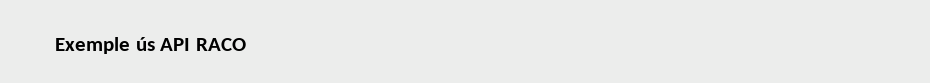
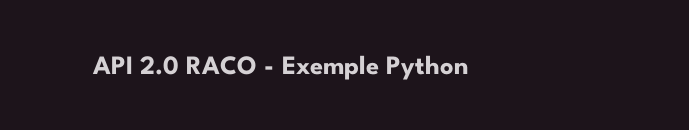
[55,37,246,54] Exemple ús API RACO -> [92,55,469,80] API 2.0 RACO - Exemple Python

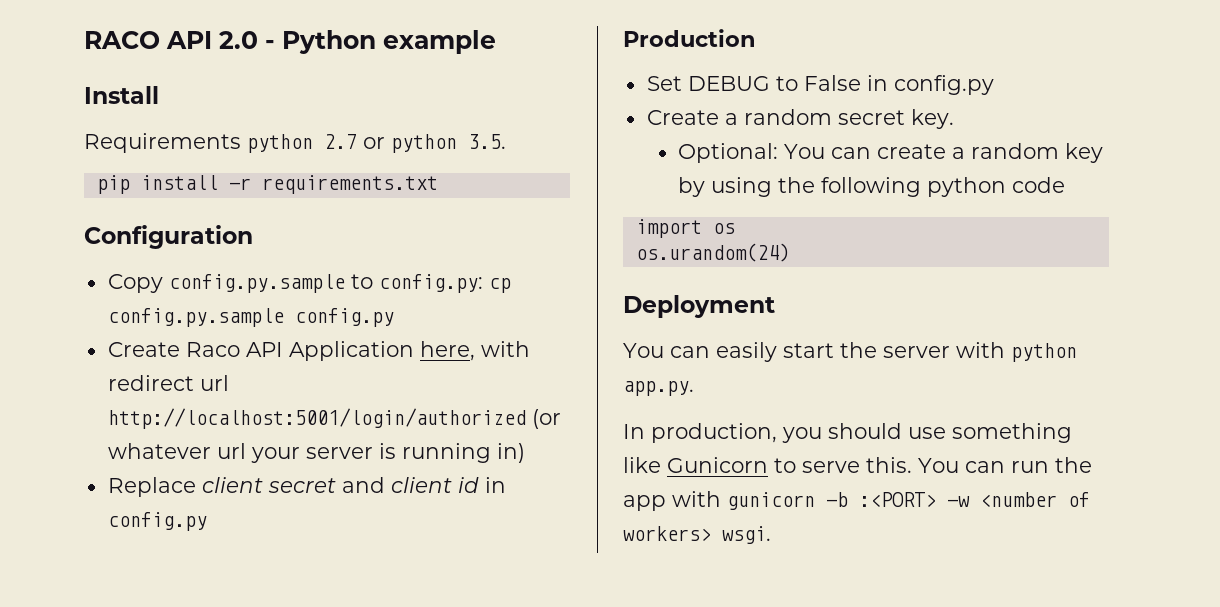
(92, 65) none -> [84,31,160,49] RACO
[186,55,469,80] RACO - Exemple Python -> [265,30,496,54] [84,86,159,104] [84,133,506,153] [96,175,438,194] [84,225,253,249] [107,274,511,293] [107,308,394,327] [107,341,530,361] [107,375,229,391] [107,408,561,429] [107,443,525,463] [107,477,506,497] [107,512,207,531] [623,29,756,47] [646,75,994,95] [646,109,954,129] [678,143,1104,163] [678,177,1066,197] [635,219,735,238] [635,243,790,262] [623,295,775,318] [623,342,1077,362] [623,381,694,396] [623,423,1072,443] [623,457,1092,473] [623,491,1090,511] [623,526,771,544] - Python example // Install // Requirements python 2.7 or python 3.5. // pip install -r requirements.txt // Configuration // Copy config.py.sample to config.py: cp config.py.sample config.py // Create Raco API Application here, with redirect url http://localhost:5001/login/authorized (or whatever url your server is running in) // Replace client secret and client id in config.py // Production // Set DEBUG to False in config.py // Create a random secret key. // Optional: You can create a random key by using the following python code // import os // os.urandom(24) // Deployment // You can easily start the server with python app.py. // In production, you should use something like Gunicorn to serve this. You can run the app with gunicorn -b :<PORT> -w <number of workers> wsgi.

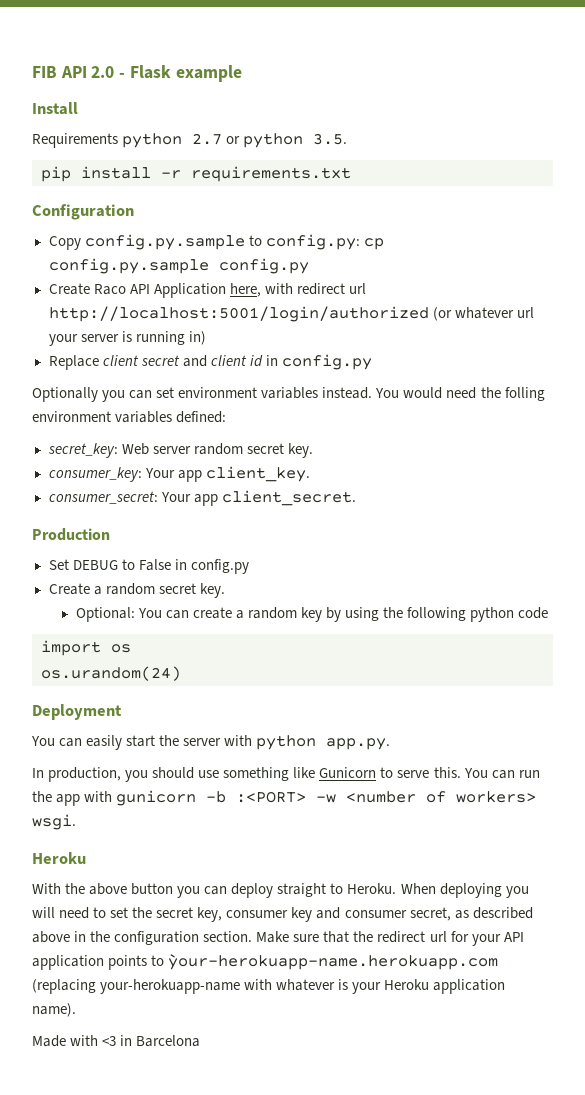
[84,31,160,49] RACO -> [32,66,57,78] FIB
[282,30,376,54] Python -> [129,65,171,79] Flask
(207, 521) none -> [32,387,545,402] [32,411,227,423] [47,443,313,458] [48,466,310,482] [48,490,356,506] // Optionally you can set environment variables instead. You would need the folling environment variables defined: // secret_key: Web server random secret key. // consumer_key: Your app client_key. // consumer_secret: Your app client_secret.
(771, 535) none -> [32,852,86,864] [32,883,529,898] [32,907,533,922] [32,931,524,946] [32,954,499,970] [32,979,506,994] [32,1003,76,1017] [32,1035,201,1047] // Heroku // With the above button you can deploy straight to Heroku. When deploying you will need to set the secret key, consumer key and consumer secret, as described above in the configuration section. Make sure that the redirect url for your API application points to ỳour-herokuapp-name.herokuapp.com (replacing your-herokuapp-name with whatever is your Heroku application name). // Made with <3 in Barcelona

